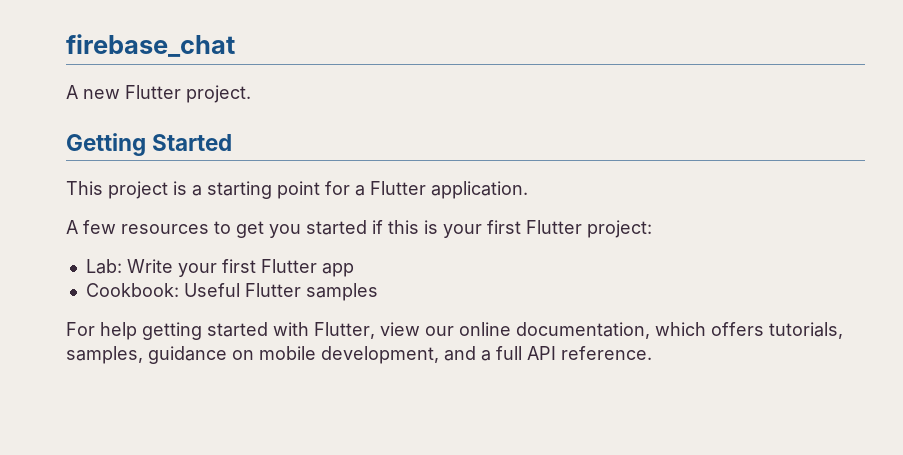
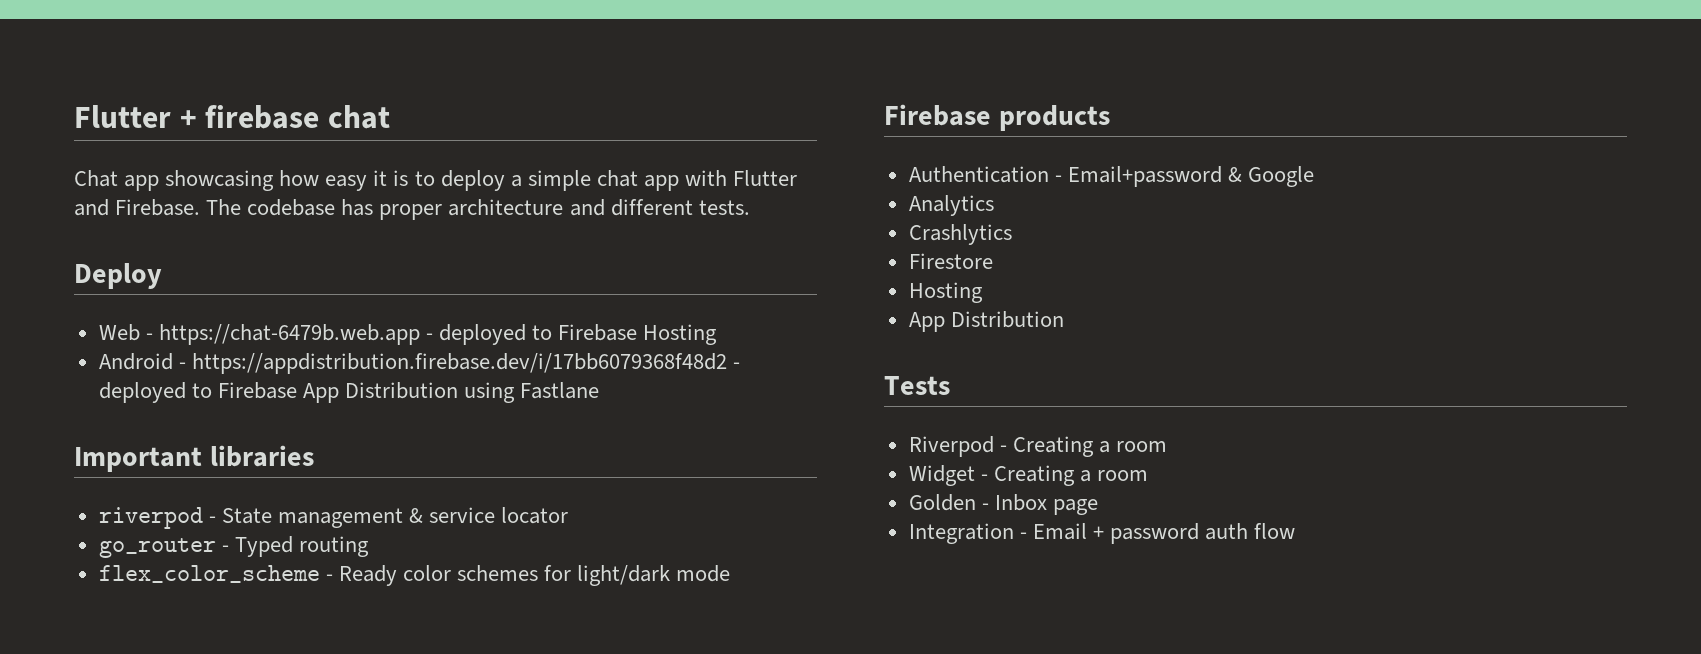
[66,34,235,57] [66,85,251,103] [66,133,233,156] [66,181,528,199] [66,220,652,238] [85,259,354,277] [85,283,378,301] [66,322,843,340] [66,346,652,364] firebase_chat // A new Flutter project. // Getting Started // This project is a starting point for a Flutter application. // A few resources to get you started if this is your first Flutter project: // Lab: Write your first Flutter app // Cookbook: Useful Flutter samples // For help getting started with Flutter, view our online documentation, which offers tutorials, samples, guidance on mobile development, and a full API reference. -> [74,105,390,129] [74,170,798,191] [74,199,750,220] [74,263,162,289] [98,324,718,345] [98,353,740,374] [98,382,600,403] [74,445,314,472] [98,507,569,529] [98,536,369,558] [98,565,731,586] [884,104,1110,131] [908,166,1315,187] [908,195,994,216] [908,224,1012,245] [908,253,993,269] [908,282,983,303] [908,311,1064,332] [884,376,950,395] [908,436,1168,457] [908,465,1149,486] [908,494,1098,515] [908,523,1296,544] Flutter + firebase chat // Chat app showcasing how easy it is to deploy a simple chat app with Flutter and Firebase. The codebase has proper architecture and different tests. // Deploy // Web - https://chat-6479b.web.app - deployed to Firebase Hosting // Android - https://appdistribution.firebase.dev/i/17bb6079368f48d2 - deployed to Firebase App Distribution using Fastlane // Important libraries // riverpod - State management & service locator // go_router - Typed routing // flex_color_scheme - Ready color schemes for light/dark mode // Firebase products // Authentication - Email+password & Google // Analytics // Crashlytics // Firestore // Hosting // App Distribution // Tests // Riverpod - Creating a room // Widget - Creating a room // Golden - Inbox page // Integration - Email + password auth flow

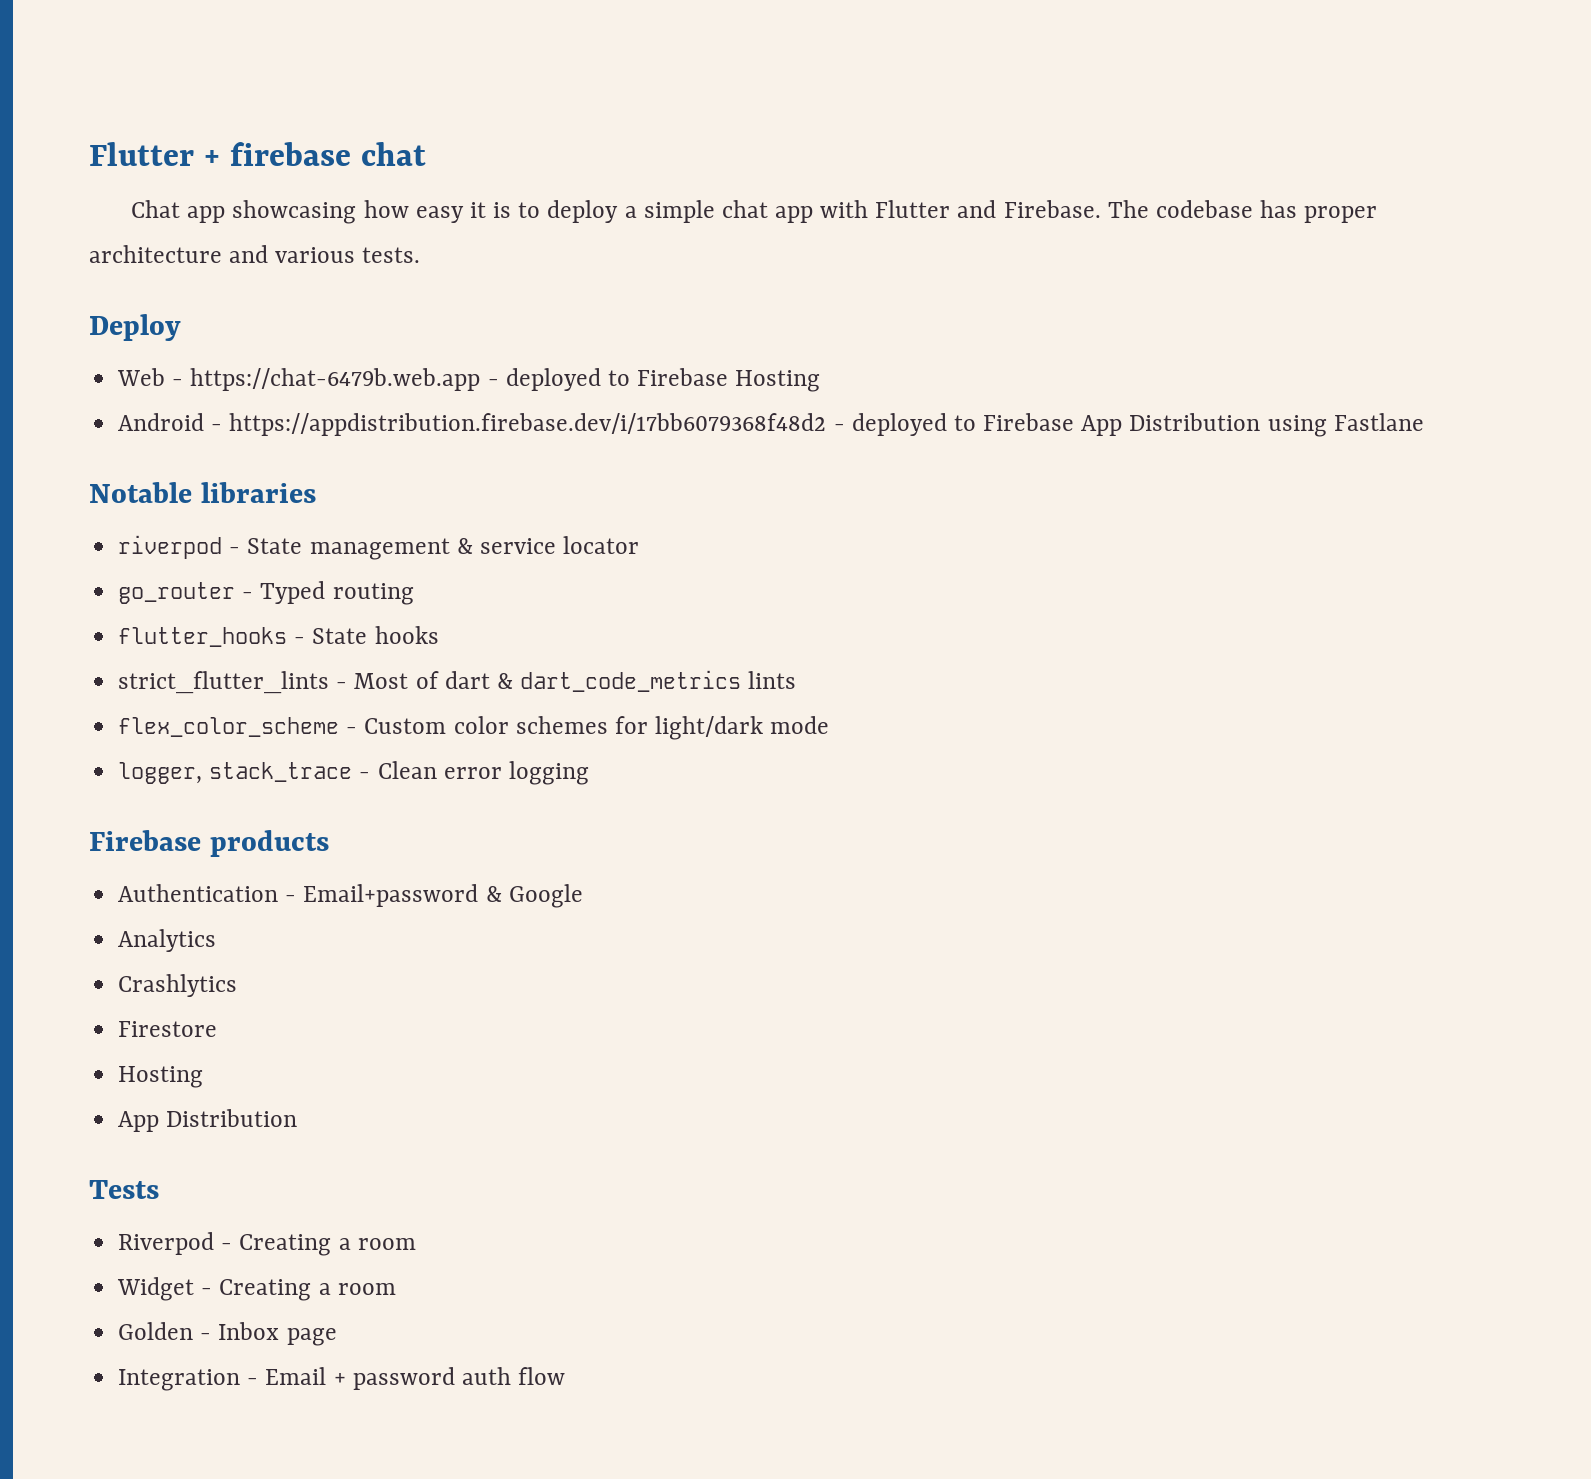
[610,199,693,216] different -> [275,247,356,263] various
[74,447,202,472] Important -> [89,482,192,503] Notable
(369, 546) none -> [118,626,439,647] [118,670,797,694] // flutter_hooks - State hooks // strict_flutter_lints - Most of dart & dart_code_metrics lints
[338,565,397,586] Ready -> [364,718,447,734] Custom
(731, 573) none -> [118,761,589,785] // logger, stack_trace - Clean error logging

